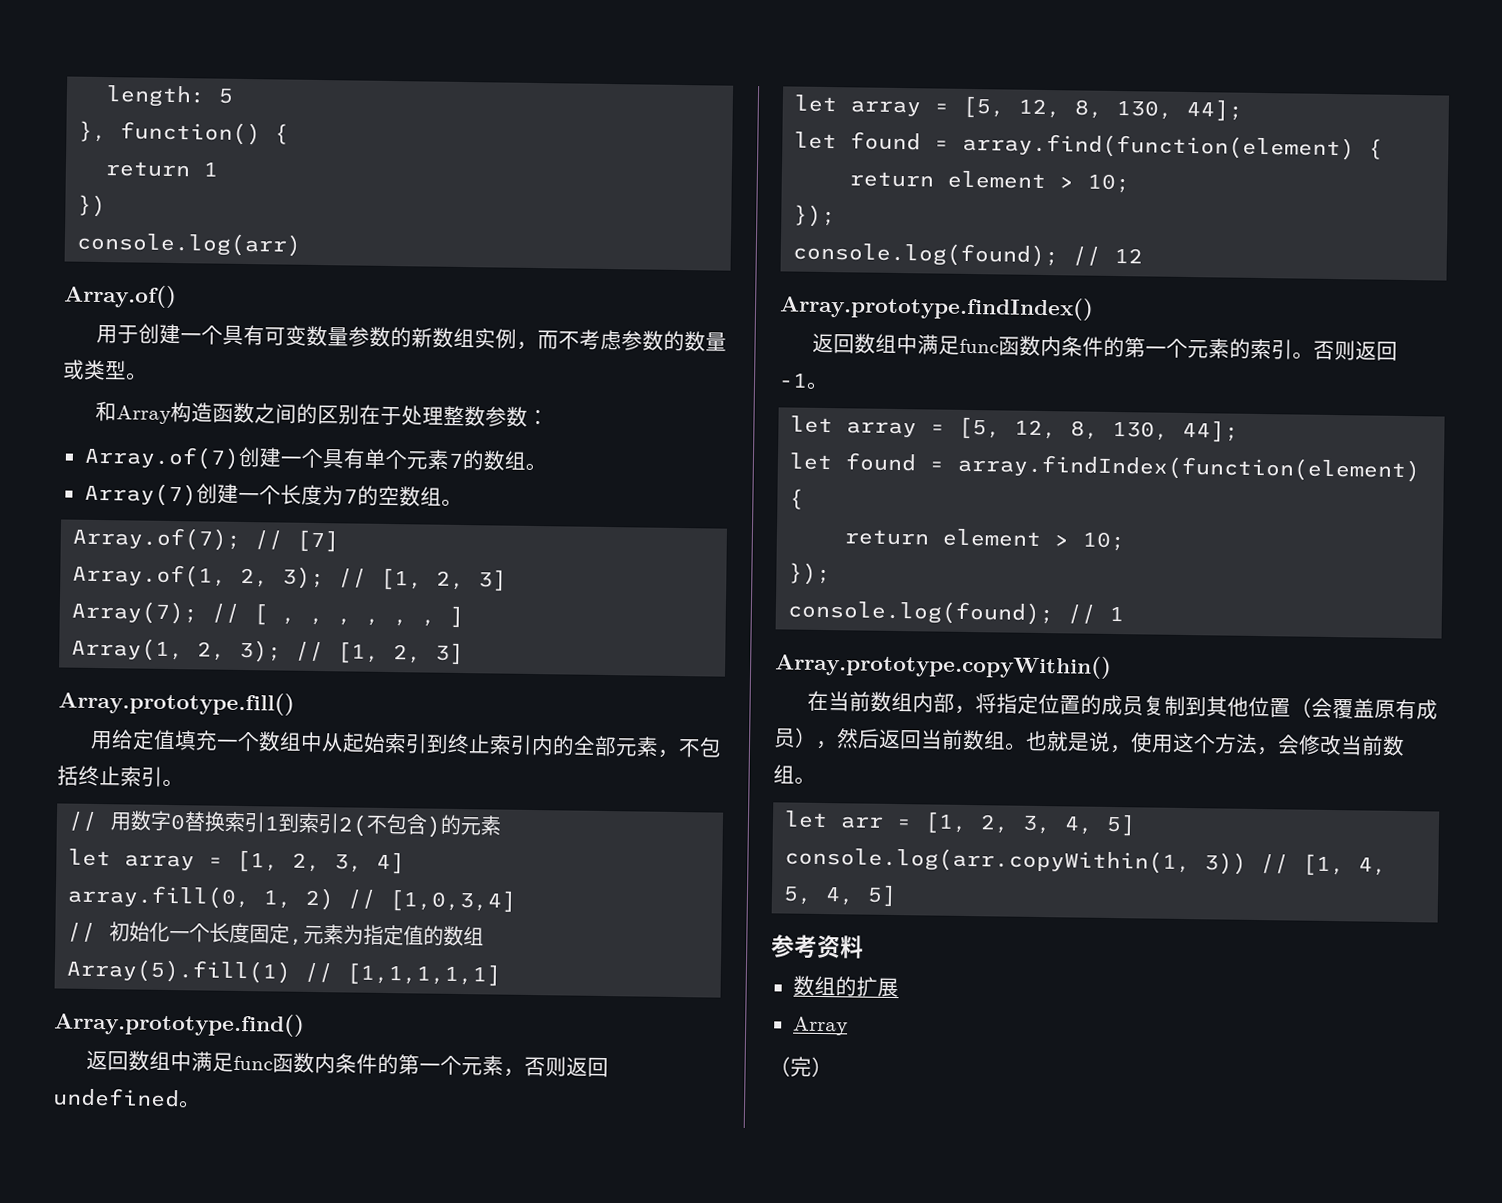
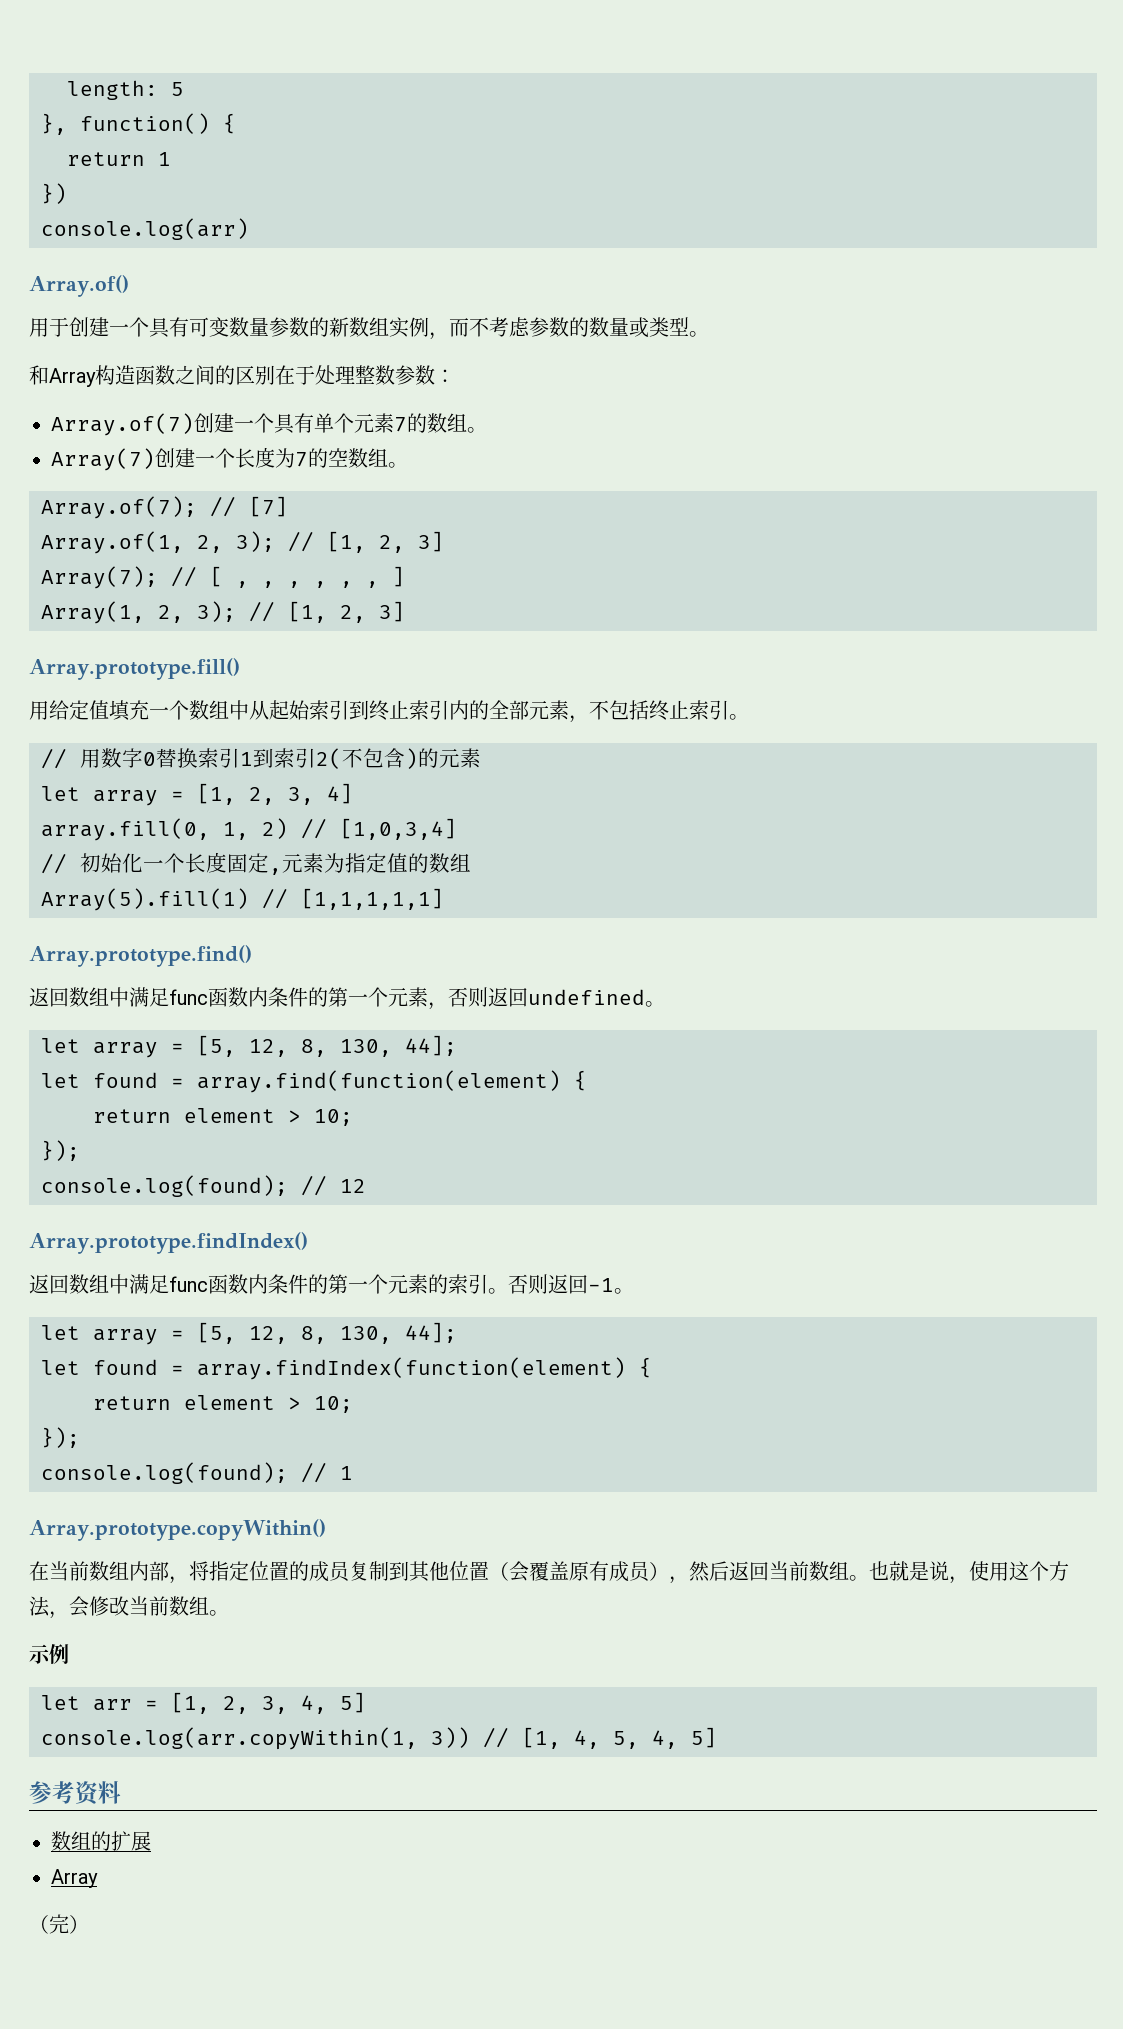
(816, 780) none -> [29,1643,69,1664] // 示例

